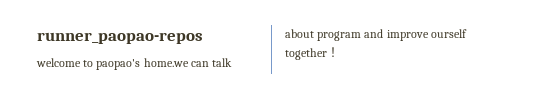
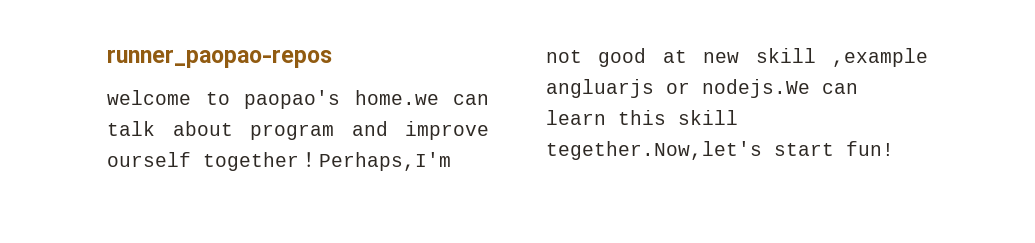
(339, 52) none -> [319,152,451,171] [546,48,928,67] [546,79,858,98] [546,110,738,125] [546,141,894,160] Perhaps,I'm not good at new skill ,example angluarjs or nodejs.We can learn this skill tegether.Now,let's start fun!

